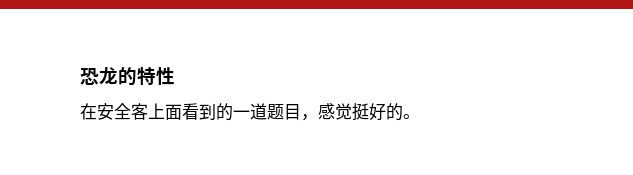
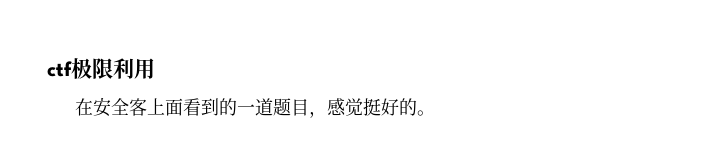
[80,67,175,86] 恐龙的特性 -> [47,58,155,79] ctf极限利用

